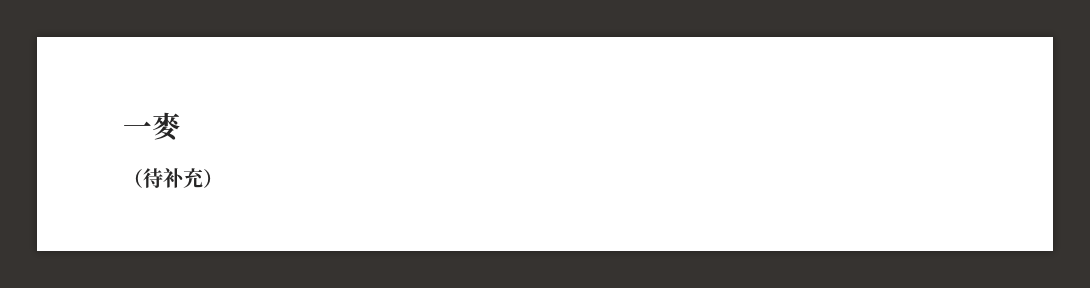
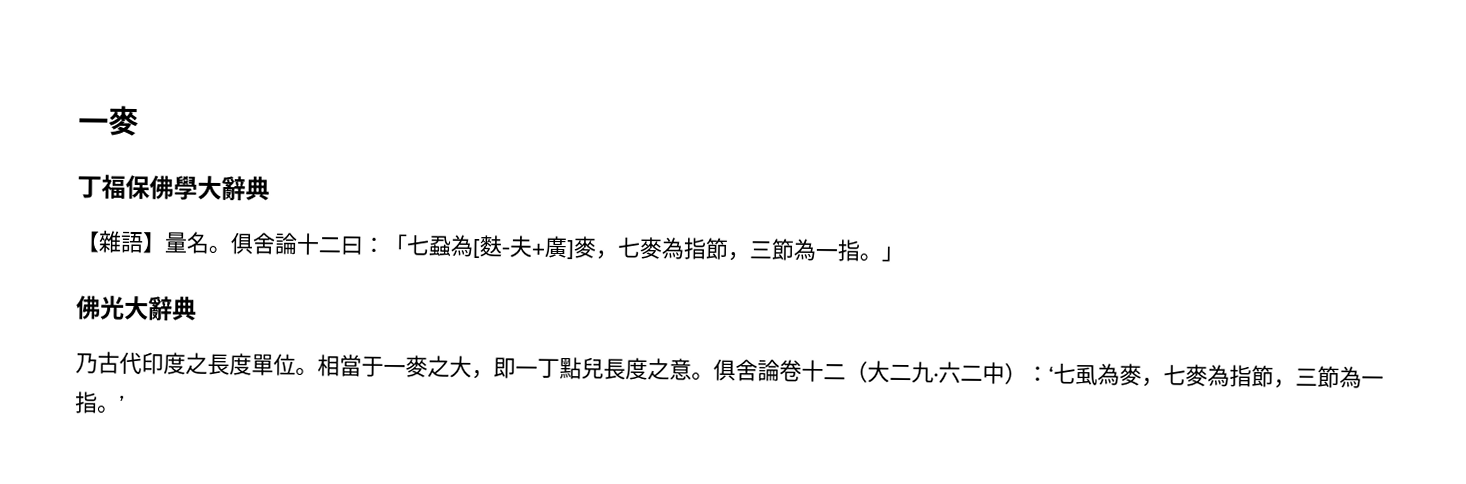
[123,168,223,188] （待补充） -> [77,174,270,202] [76,230,904,262] [76,295,197,322] [75,351,1384,389] [74,391,125,414] 丁福保佛學大辭典 // 【雜語】量名。俱舍論十二曰：「七蝨為[麩-夫+廣]麥，七麥為指節，三節為一指。」 // 佛光大辭典 // 乃古代印度之長度單位。相當于一麥之大，即一丁點兒長度之意。俱舍論卷十二（大二九·六二中）：‘七虱為麥，七麥為指節，三節為一指。’

